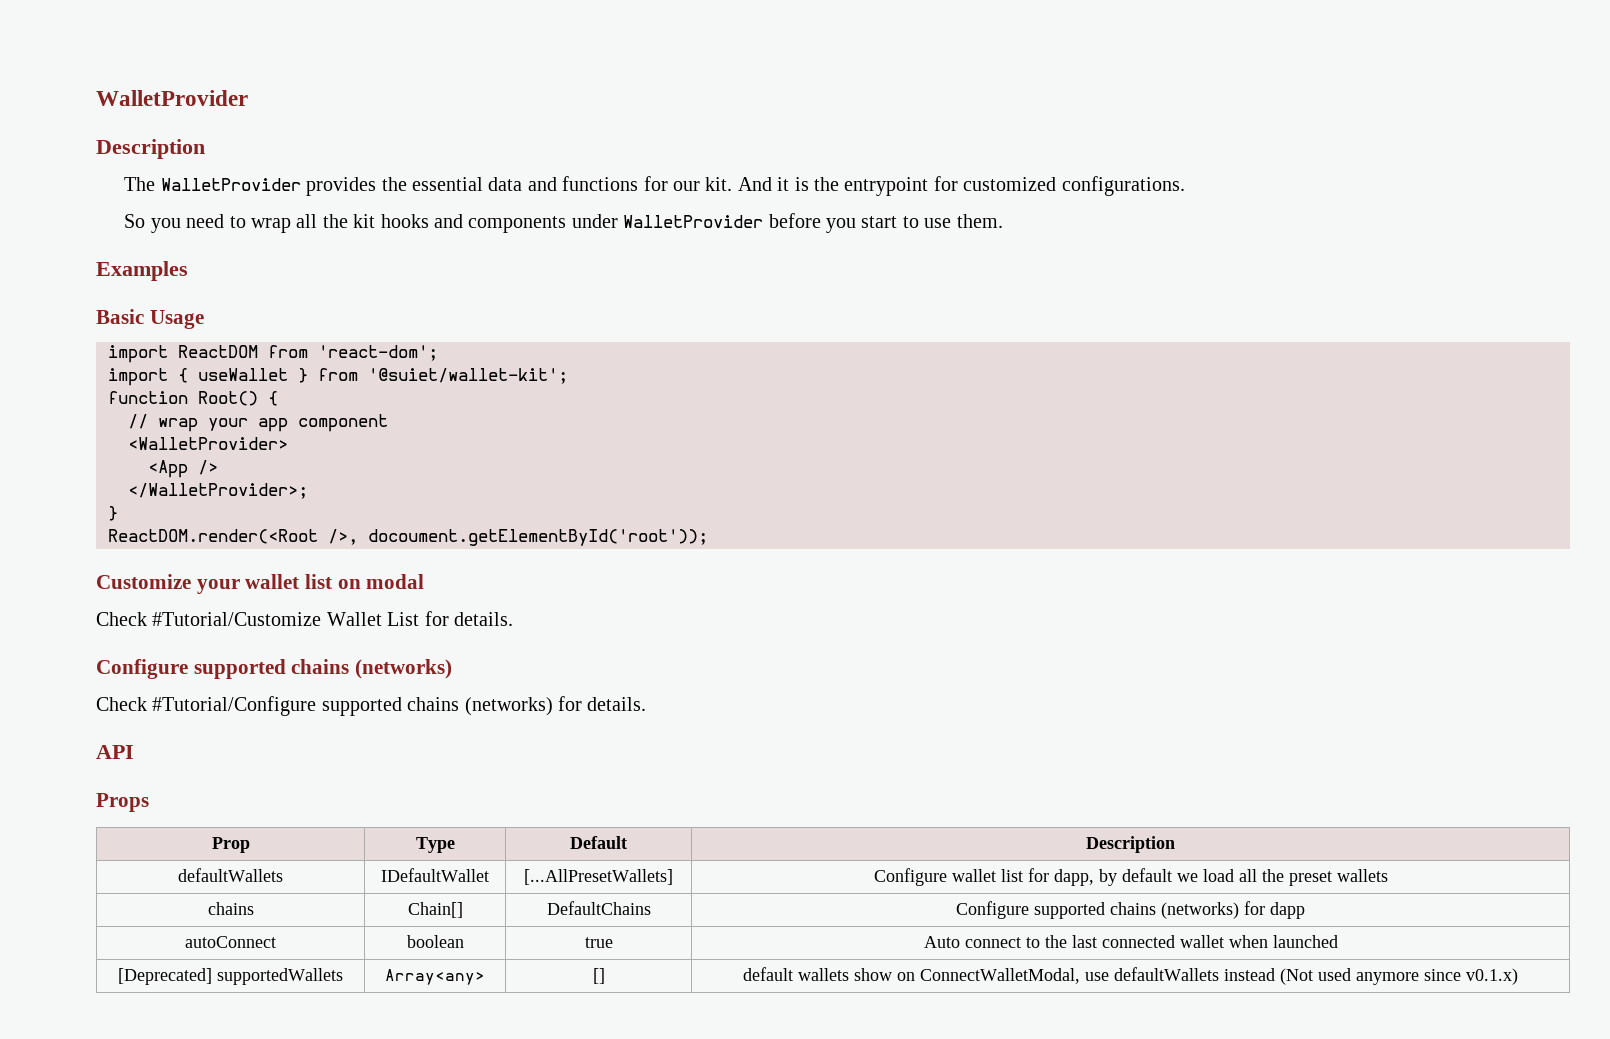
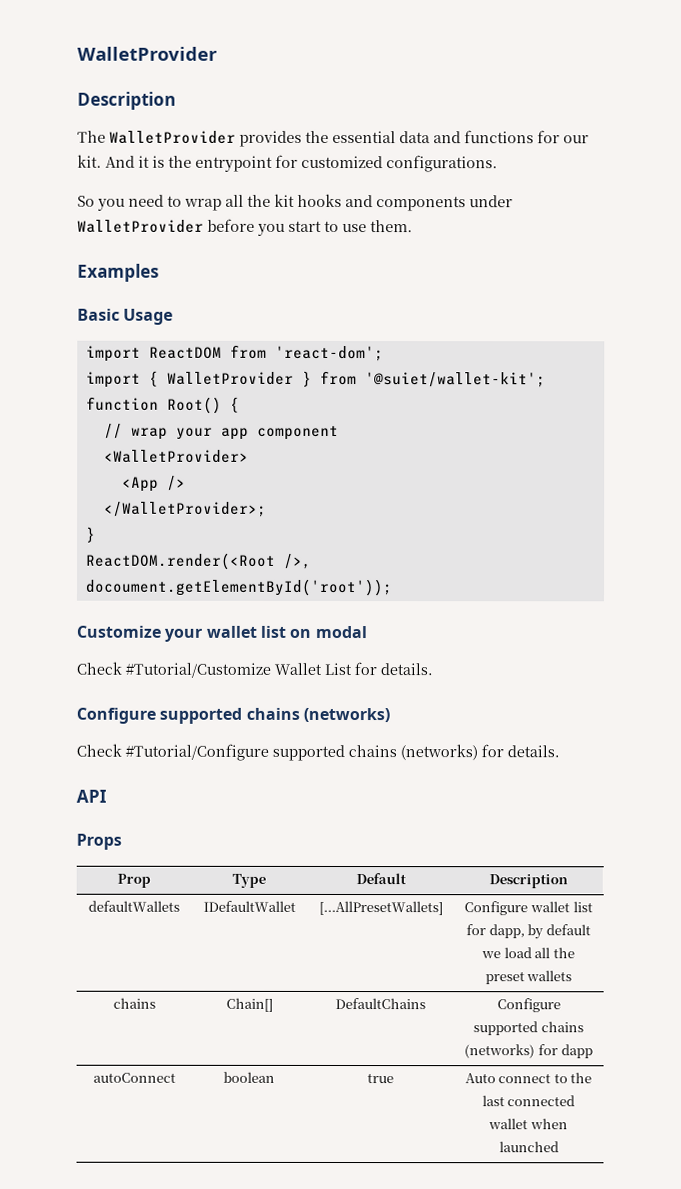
[198,368,288,381] useWallet -> [166,371,294,385] WalletProvider
[118,968,343,985] [385,969,485,985] [592,968,605,984] [743,967,1518,985] // [Deprecated] supportedWallets | Array<any> | [] | default wallets show on ConnectWalletModal, use defaultWallets instead (Not used anymore since v0.1.x) -> (559, 1147) none

